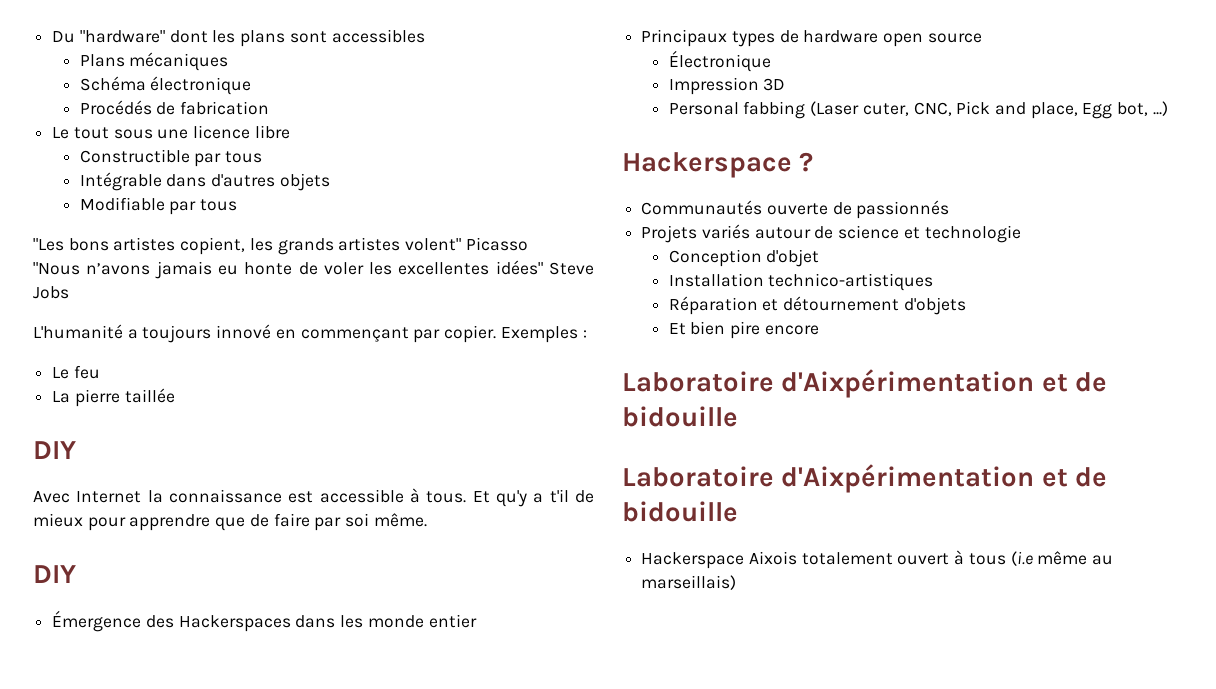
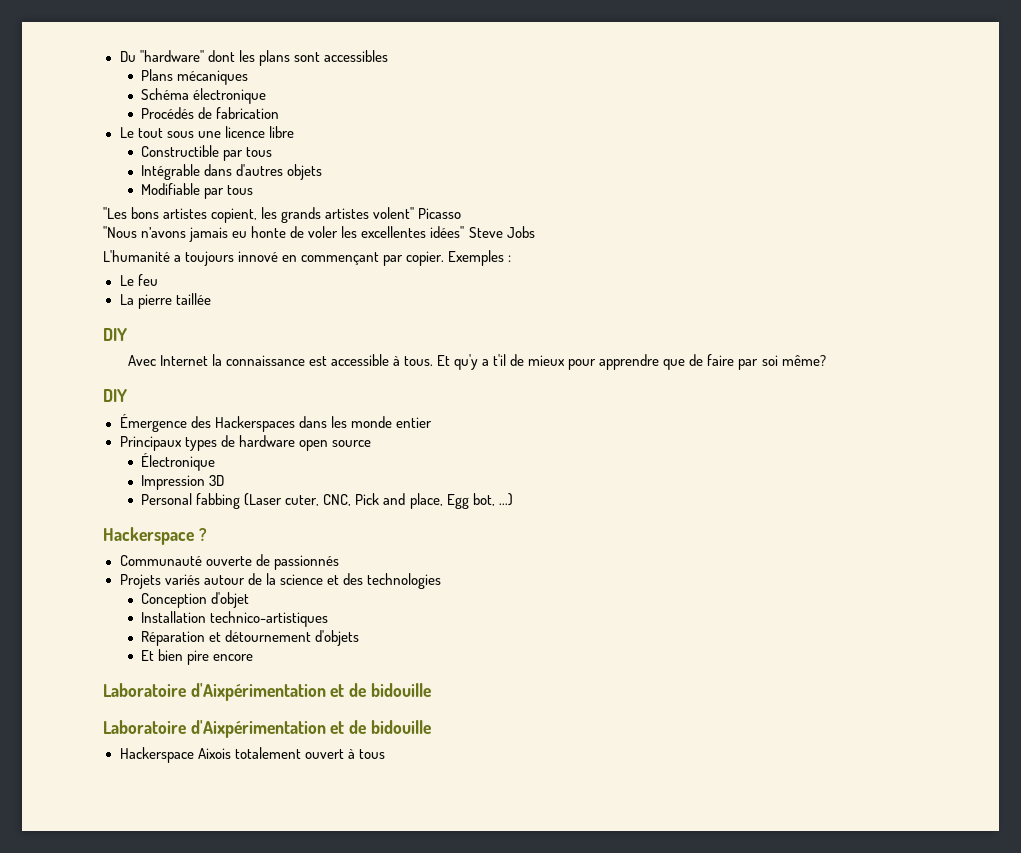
[373,513,427,527] même. -> [781,355,826,366] même?
[641,200,763,215] Communautés -> [119,555,202,566] Communauté
(834, 232) none -> [265,573,276,585] la
[924,225,1021,243] technologie -> [342,573,441,589] des technologies
[1010,551,1114,566] [641,575,737,590] (i.e même au marseillais) -> (385, 754) none

